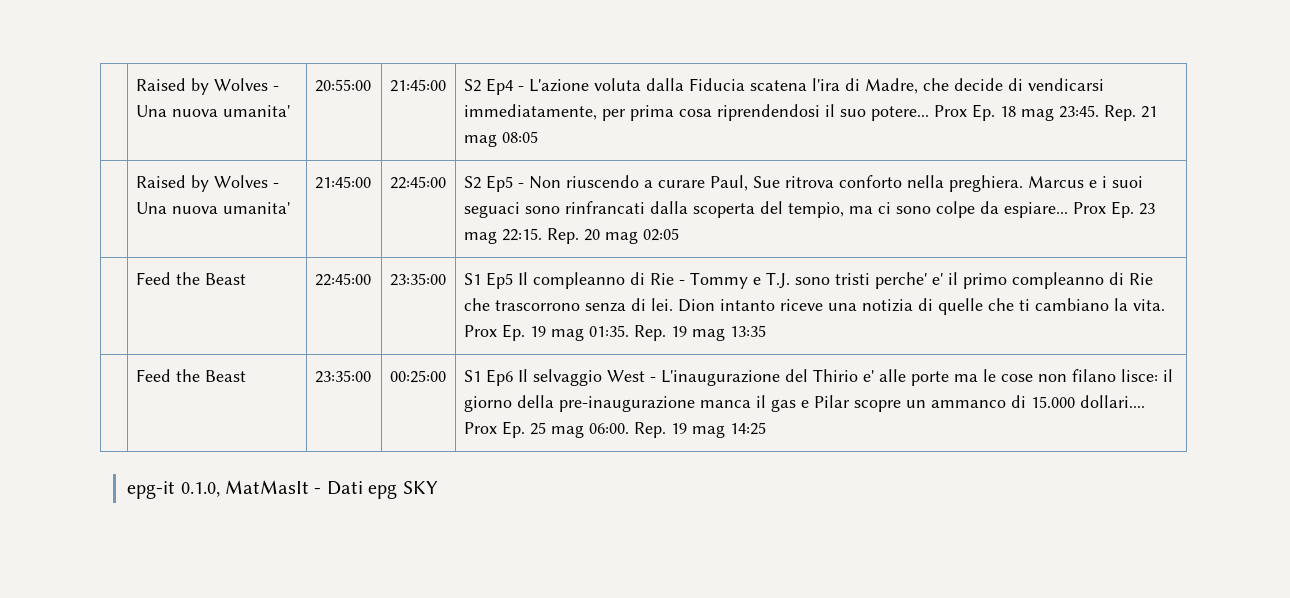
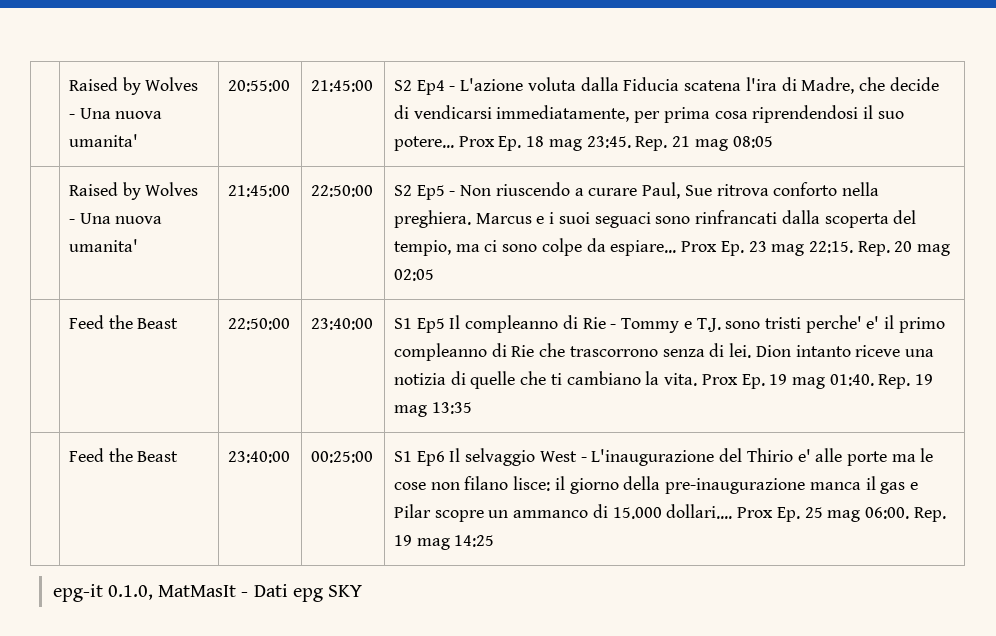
[389,176,446,189] 22:45:00 -> [310,185,373,197] 22:50:00
[314,273,371,286] [389,273,446,286] 22:45:00 | 23:35:00 -> [227,318,290,330] [310,318,373,330] 22:50:00 | 23:40:00
[588,325,629,337] 01:35. -> [829,374,874,386] 01:40.
[314,370,371,383] 23:35:00 -> [227,451,290,463] 23:40:00

